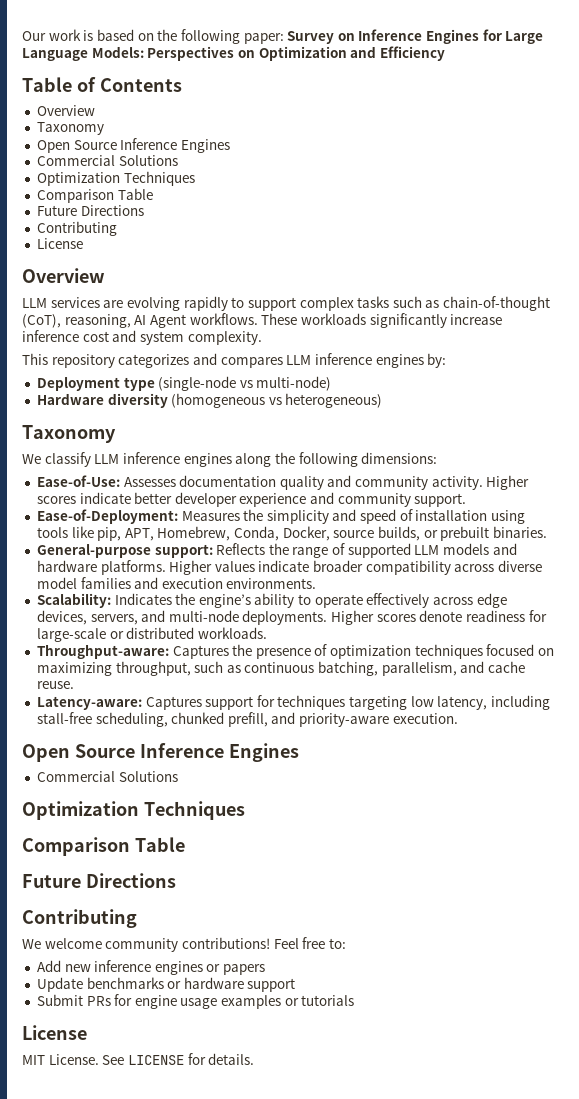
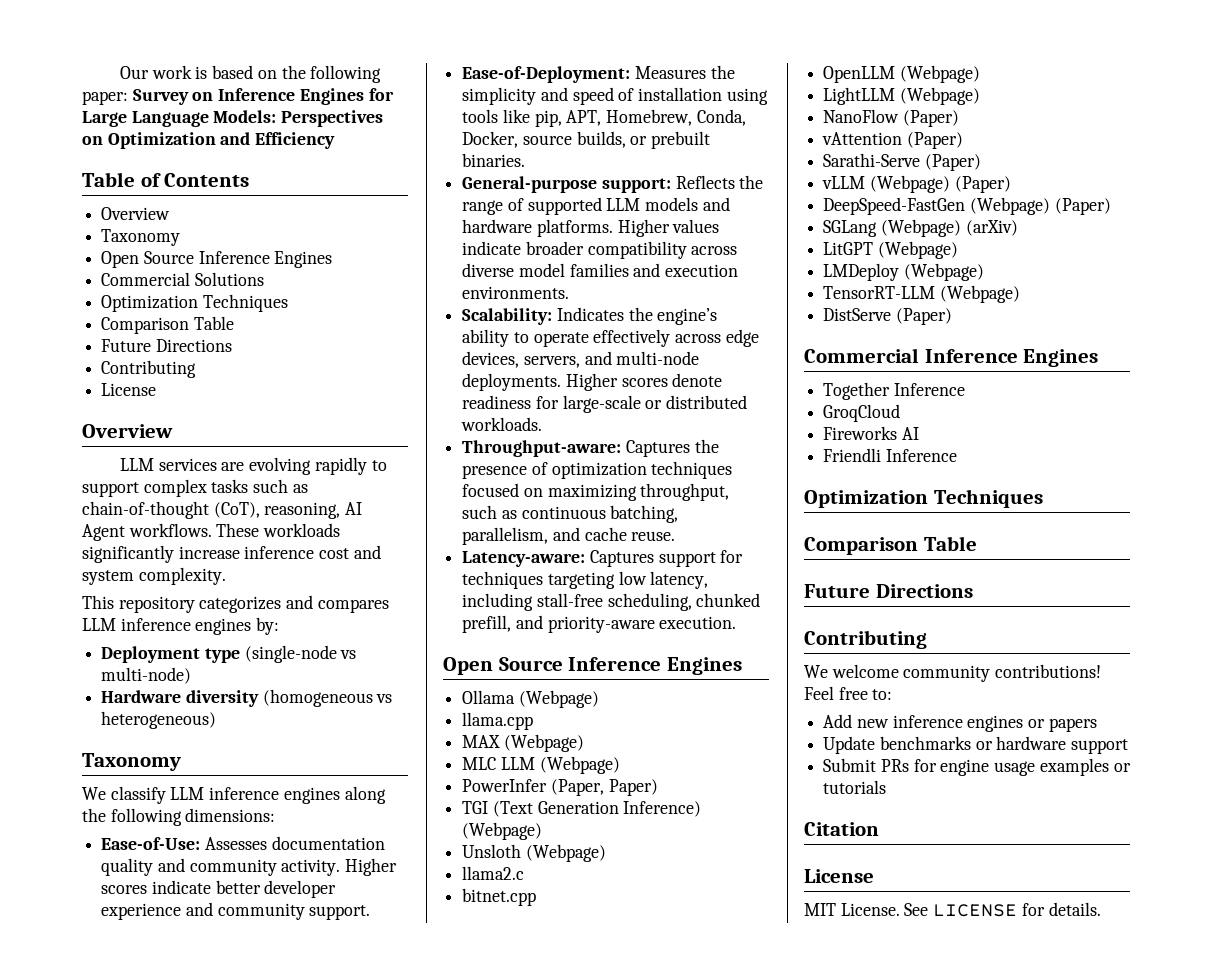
[36,771,178,782] Commercial Solutions -> [462,690,599,708] [462,712,534,730] [462,734,584,752] [462,756,620,774] [462,779,658,796] [462,801,702,817] [462,822,543,840] [462,844,606,862] [462,866,525,880] [462,888,537,906] [823,65,980,83] [823,87,980,105] [823,109,959,127] [822,132,963,149] [823,153,981,171] [822,175,1011,193] [823,197,1111,215] [823,219,1018,237] [823,241,958,259] [823,263,984,281] [823,285,1020,303] [823,308,952,325] [804,348,1099,367] [823,382,965,400] [823,404,901,422] [823,426,919,440] [823,448,957,462] Ollama (Webpage) // llama.cpp // MAX (Webpage) // MLC LLM (Webpage) // PowerInfer (Paper, Paper) // TGI (Text Generation Inference) (Webpage) // Unsloth (Webpage) // llama2.c // bitnet.cpp // OpenLLM (Webpage) // LightLLM (Webpage) // NanoFlow (Paper) // vAttention (Paper) // Sarathi-Serve (Paper) // vLLM (Webpage) (Paper) // DeepSpeed-FastGen (Webpage) (Paper) // SGLang (Webpage) (arXiv) // LitGPT (Webpage) // LMDeploy (Webpage) // TensorRT-LLM (Webpage) // DistServe (Paper) // Commercial Inference Engines // Together Inference // GroqCloud // Fireworks AI // Friendli Inference
(355, 1000) none -> [804,822,879,836] // Citation

